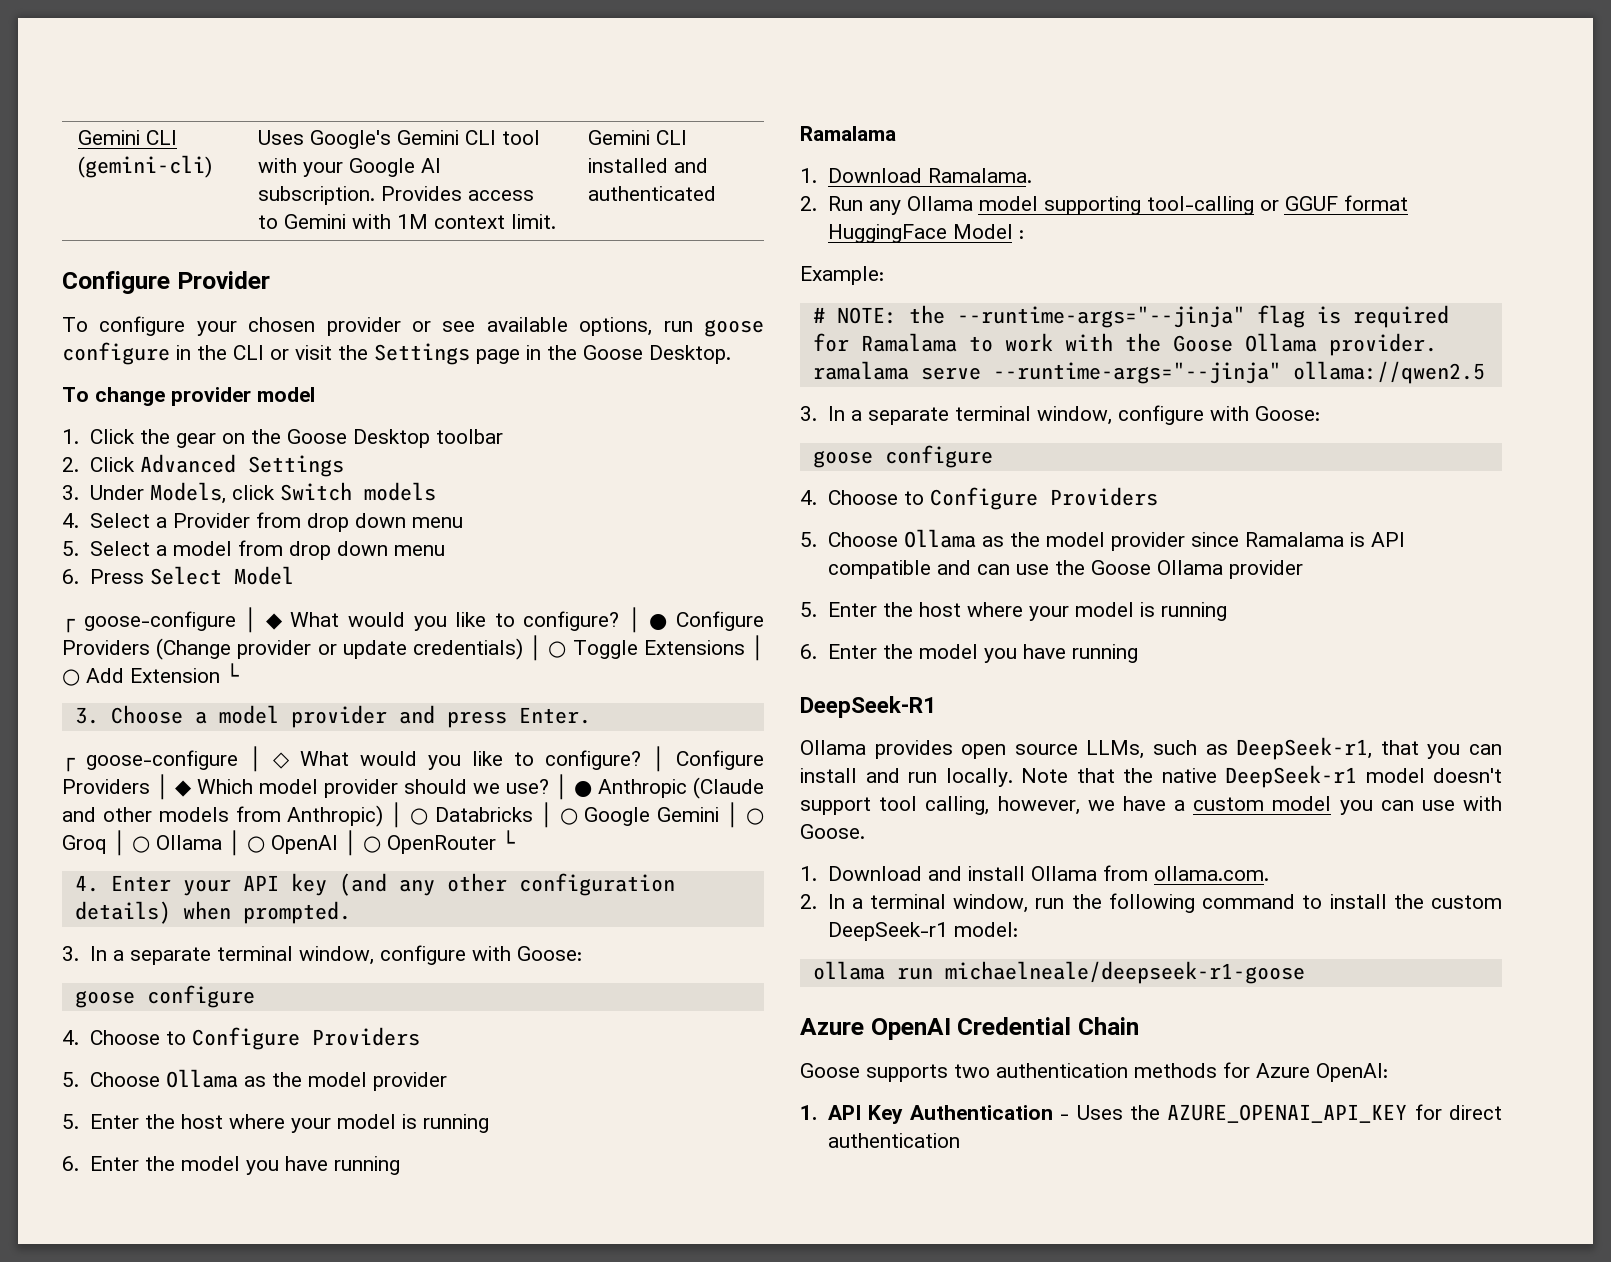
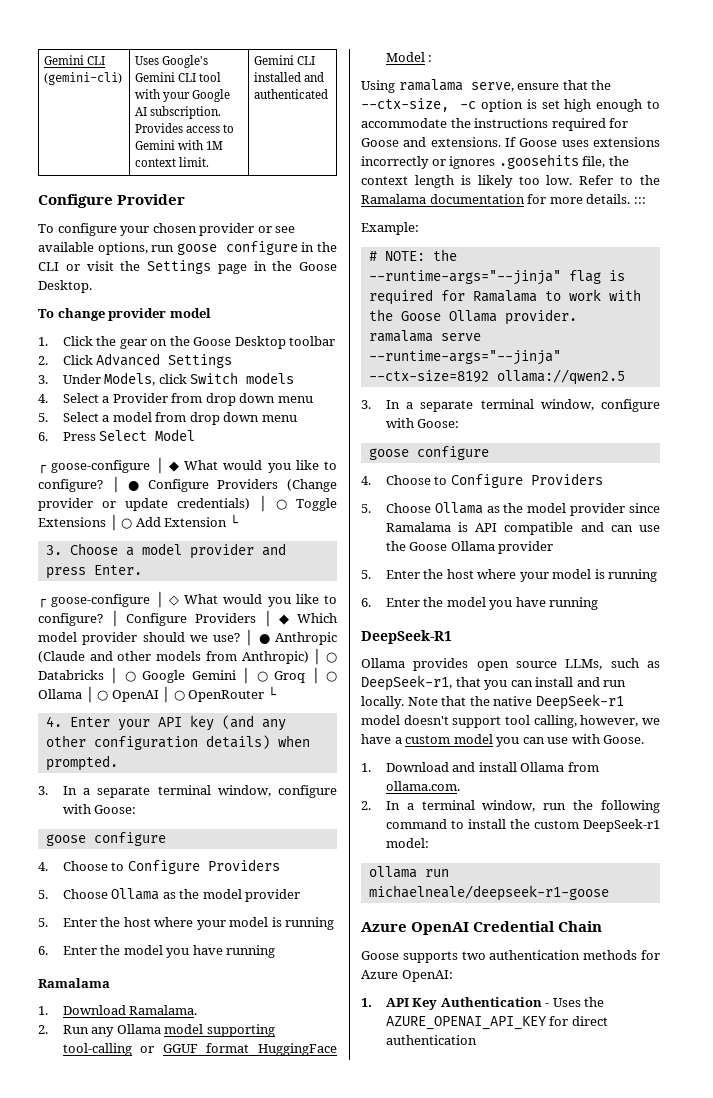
(1024, 234) none -> [361,79,612,93] [361,98,660,112] [361,118,629,131] [361,137,660,147] [361,154,629,169] [361,175,660,188] [361,194,646,204] // Using ramalama serve, ensure that the --ctx-size, -c option is set high enough to accommodate the instructions required for Goose and extensions. If Goose uses extensions incorrectly or ignores .goosehits file, the context length is likely too low. Refer to the Ramalama documentation for more details. :::
(1281, 373) none -> [368,370,489,383] --ctx-size=8192

